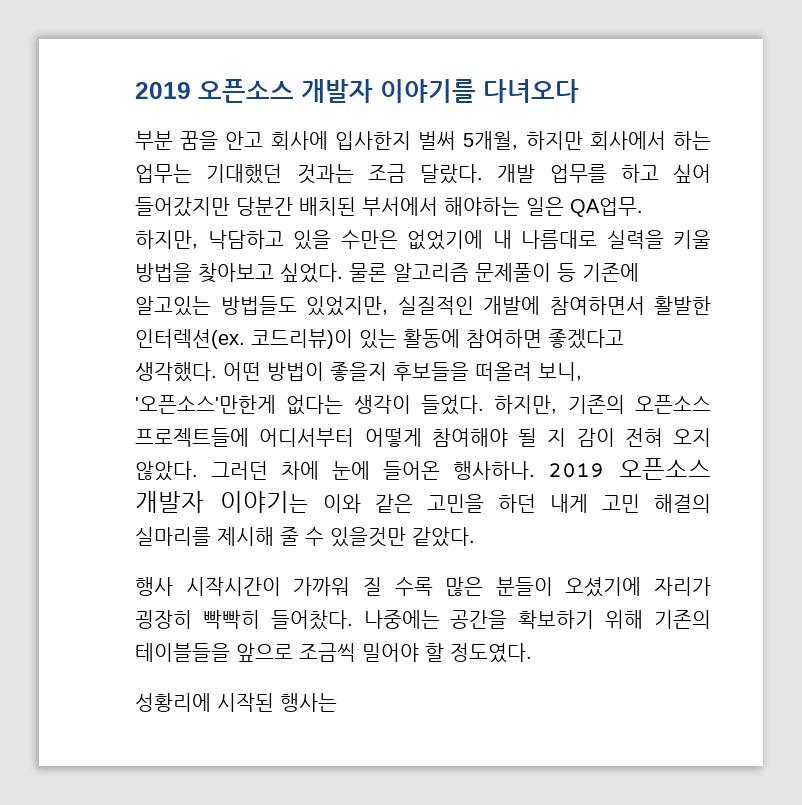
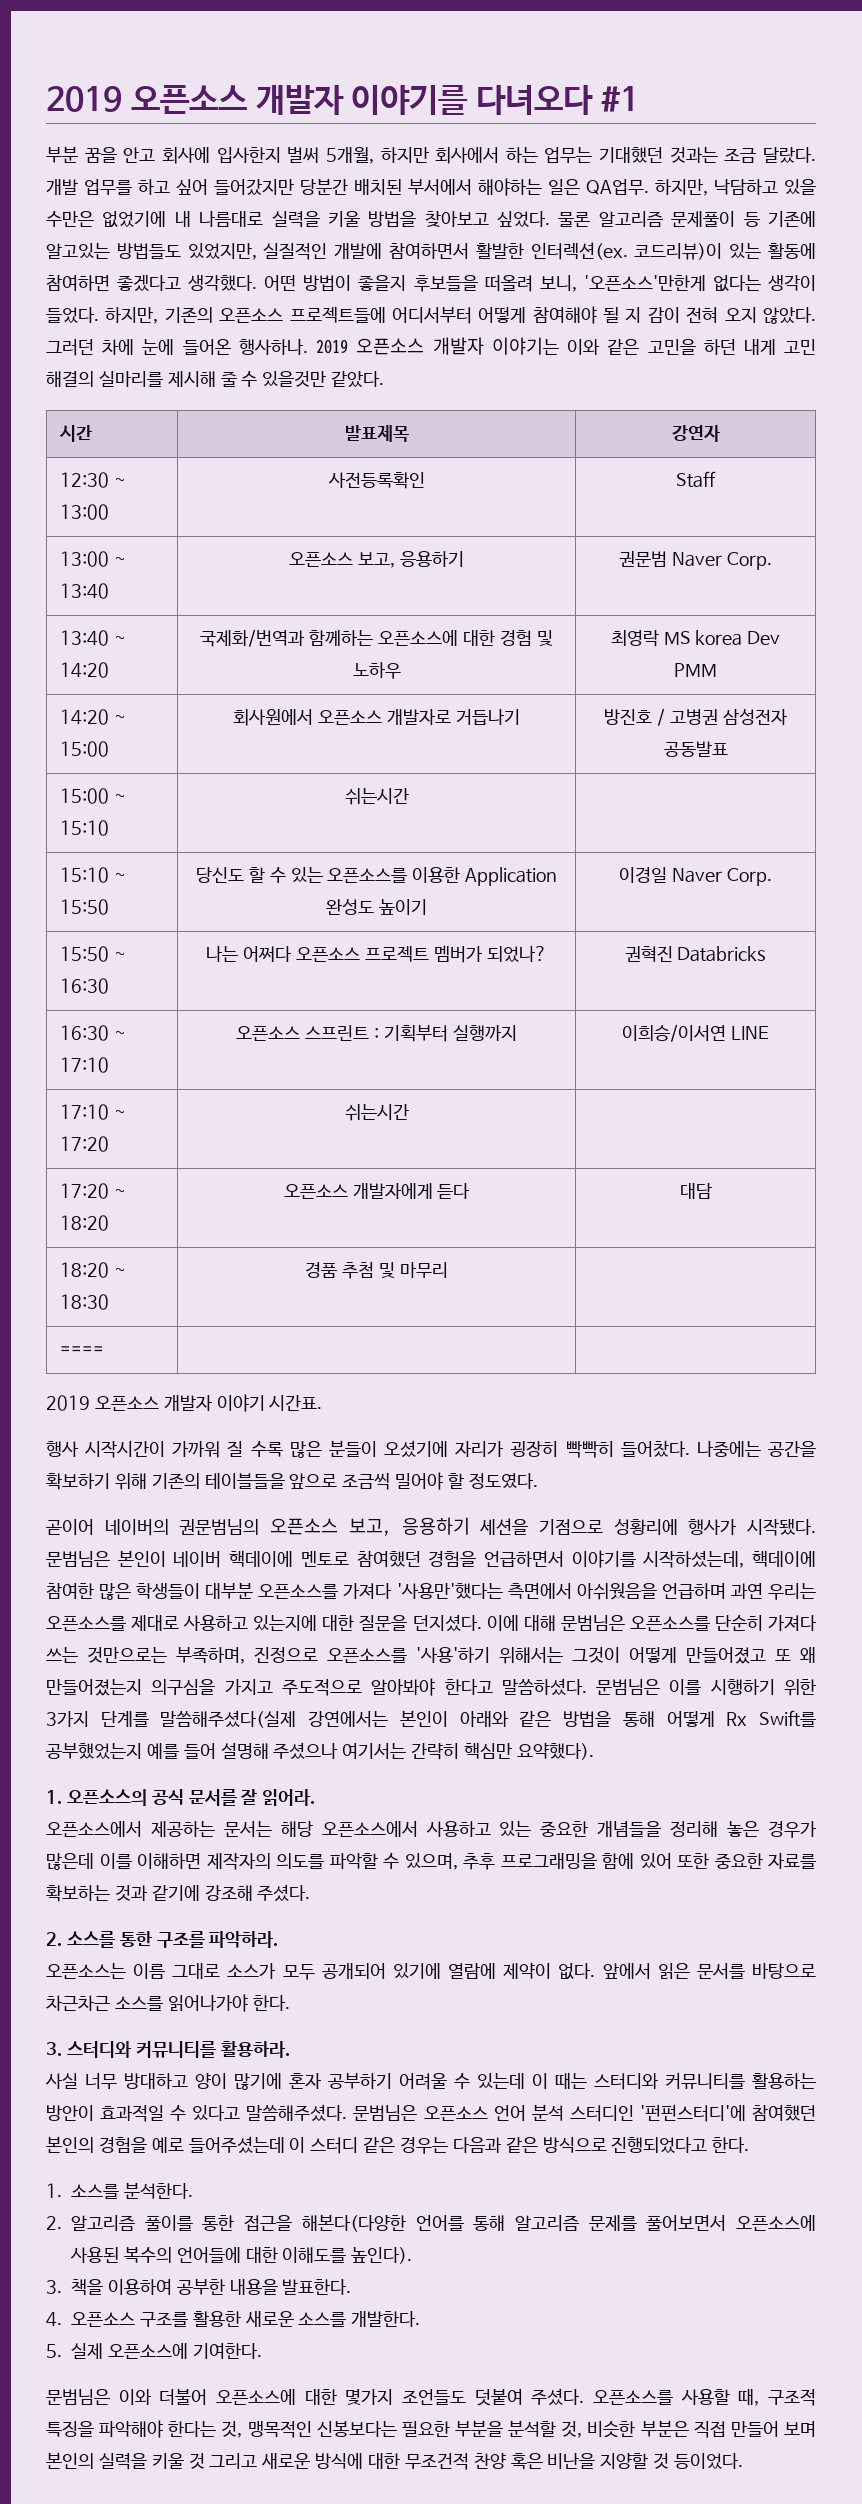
(579, 91) none -> [600,86,639,112] #1
(475, 537) none -> [58,425,92,442] [344,425,409,442] [671,425,721,442] [59,472,126,488] [59,504,109,520] [327,472,425,489] [676,471,716,488] [59,551,126,567] [59,583,109,599] [289,551,464,568] [619,551,772,570] [59,630,126,646] [59,662,109,678] [200,629,553,647] [352,662,401,679] [610,630,781,647] [674,663,717,677] [59,709,126,725] [59,741,109,757] [233,708,520,726] [604,708,788,726] [663,741,728,757] [59,788,126,804] [59,820,109,836] [344,788,409,805] [59,867,126,883] [59,899,109,915] [195,867,558,886] [326,899,427,915] [619,867,772,886] [59,946,126,962] [59,978,109,994] [206,945,547,963] [624,946,767,962] [59,1025,126,1041] [59,1057,109,1073] [236,1025,517,1042] [622,1024,769,1042] [59,1104,126,1120] [59,1136,109,1152] [344,1104,409,1121] [59,1183,126,1199] [59,1215,109,1231] [283,1183,471,1199] [679,1183,712,1199] [59,1262,126,1278] [59,1294,109,1310] [305,1261,448,1279] [59,1346,104,1355] [46,1394,323,1412] // 시간 | 발표제목 | 강연자 // 12:30 ~ 13:00 | 사전등록확인 | Staff // 13:00 ~ 13:40 | 오픈소스 보고, 응용하기 | 권문범 Naver Corp. // 13:40 ~ 14:20 | 국제화/번역과 함께하는 오픈소스에 대한 경험 및 노하우 | 최영락 MS korea Dev PMM // 14:20 ~ 15:00 | 회사원에서 오픈소스 개발자로 거듭나기 | 방진호 / 고병권 삼성전자 공동발표 // 15:00 ~ 15:10 | 쉬는시간 | // 15:10 ~ 15:50 | 당신도 할 수 있는 오픈소스를 이용한 Application 완성도 높이기 | 이경일 Naver Corp. // 15:50 ~ 16:30 | 나는 어쩌다 오픈소스 프로젝트 멤버가 되었나? | 권혁진 Databricks // 16:30 ~ 17:10 | 오픈소스 스프린트 : 기획부터 실행까지 | 이희승/이서연 LINE // 17:10 ~ 17:20 | 쉬는시간 | // 17:20 ~ 18:20 | 오픈소스 개발자에게 듣다 | 대담 // 18:20 ~ 18:30 | 경품 추첨 및 마무리 | // ==== | | // 2019 오픈소스 개발자 이야기 시간표.
[135,693,337,712] 성황리에 시작된 행사는 -> [46,1517,816,1536] [46,1550,816,1568] [46,1582,816,1600] [46,1614,817,1632] [46,1647,816,1664] [46,1678,816,1696] [46,1710,817,1728] [46,1742,594,1760] [46,1789,316,1806] [46,1821,817,1838] [46,1852,816,1870] [46,1884,311,1902] [46,1931,279,1948] [46,1962,817,1980] [46,1994,290,2012] [46,2041,290,2058] [45,2072,816,2090] [46,2104,816,2122] [46,2136,750,2154] [46,2182,193,2199] [46,2214,816,2232] [70,2247,413,2264] [46,2279,352,2296] [46,2311,421,2327] [46,2343,262,2359] [46,2388,816,2406] [46,2420,816,2438] [46,2452,744,2470] 곧이어 네이버의 권문범님의 오픈소스 보고, 응용하기 세션을 기점으로 성황리에 행사가 시작됐다. 문범님은 본인이 네이버 핵데이에 멘토로 참여했던 경험을 언급하면서 이야기를 시작하셨는데, 핵데이에 참여한 많은 학생들이 대부분 오픈소스를 가져다 '사용만'했다는 측면에서 아쉬웠음을 언급하며 과연 우리는 오픈소스를 제대로 사용하고 있는지에 대한 질문을 던지셨다. 이에 대해 문범님은 오픈소스를 단순히 가져다 쓰는 것만으로는 부족하며, 진정으로 오픈소스를 '사용'하기 위해서는 그것이 어떻게 만들어졌고 또 왜 만들어졌는지 의구심을 가지고 주도적으로 알아봐야 한다고 말씀하셨다. 문범님은 이를 시행하기 위한 3가지 단계를 말씀해주셨다(실제 강연에서는 본인이 아래와 같은 방법을 통해 어떻게 Rx Swift를 공부했었는지 예를 들어 설명해 주셨으나 여기서는 간략히 핵심만 요약했다). // 1. 오픈소스의 공식 문서를 잘 읽어라. // 오픈소스에서 제공하는 문서는 해당 오픈소스에서 사용하고 있는 중요한 개념들을 정리해 놓은 경우가 많은데 이를 이해하면 제작자의 의도를 파악할 수 있으며, 추후 프로그래밍을 함에 있어 또한 중요한 자료를 확보하는 것과 같기에 강조해 주셨다. // 2. 소스를 통한 구조를 파악하라. // 오픈소스는 이름 그대로 소스가 모두 공개되어 있기에 열람에 제약이 없다. 앞에서 읽은 문서를 바탕으로 차근차근 소스를 읽어나가야 한다. // 3. 스터디와 커뮤니티를 활용하라. // 사실 너무 방대하고 양이 많기에 혼자 공부하기 어려울 수 있는데 이 때는 스터디와 커뮤니티를 활용하는 방안이 효과적일 수 있다고 말씀해주셨다. 문범님은 오픈소스 언어 분석 스터디인 '펀펀스터디'에 참여했던 본인의 경험을 예로 들어주셨는데 이 스터디 같은 경우는 다음과 같은 방식으로 진행되었다고 한다. // 1. 소스를 분석한다. // 2. 알고리즘 풀이를 통한 접근을 해본다(다양한 언어를 통해 알고리즘 문제를 풀어보면서 오픈소스에 사용된 복수의 언어들에 대한 이해도를 높인다). // 3. 책을 이용하여 공부한 내용을 발표한다. // 4. 오픈소스 구조를 활용한 새로운 소스를 개발한다. // 5. 실제 오픈소스에 기여한다. // 문범님은 이와 더불어 오픈소스에 대한 몇가지 조언들도 덧붙여 주셨다. 오픈소스를 사용할 때, 구조적 특징을 파악해야 한다는 것, 맹목적인 신봉보다는 필요한 부분을 분석할 것, 비슷한 부분은 직접 만들어 보며 본인의 실력을 키울 것 그리고 새로운 방식에 대한 무조건적 찬양 혹은 비난을 지양할 것 등이었다.

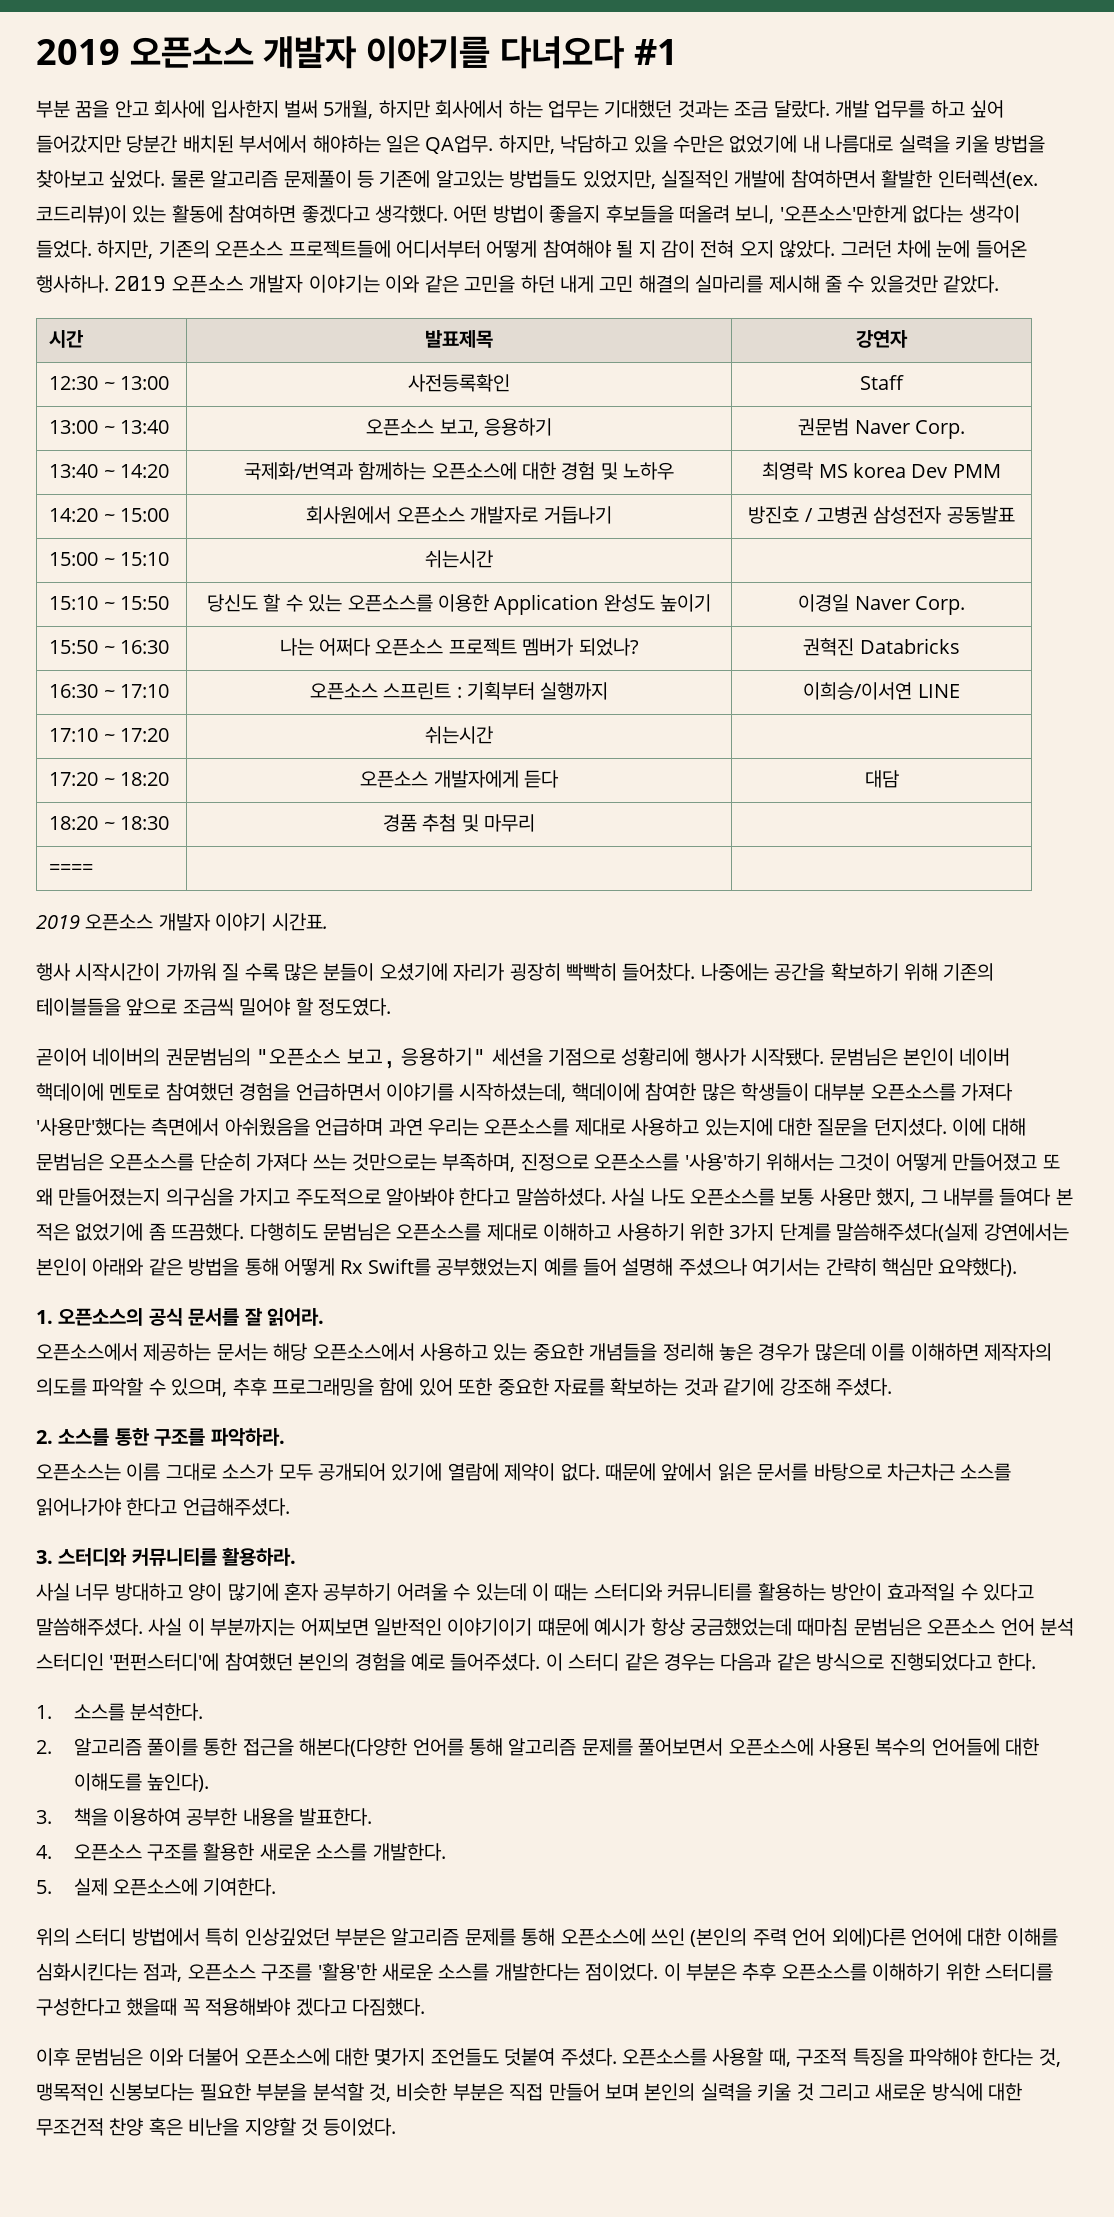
[269,1517,470,1536] 오픈소스 보고, 응용하기 -> [256,1047,487,1069] "오픈소스 보고, 응용하기"
[596,1679,775,1695] 문범님은 이를 시행하기 -> [611,1188,1073,1207] [36,1223,685,1241] 사실 나도 오픈소스를 보통 사용만 했지, 그 내부를 들여다 본 적은 없었기에 좀 뜨끔했다. 다행히도 문범님은 오픈소스를 제대로 이해하고 사용하기
(596, 1971) none -> [604,1463,656,1481] 때문에
[252,1995,290,2011] 한다. -> [126,1498,290,1516] 한다고 언급해주셨다.
(348, 2113) none -> [148,1618,849,1636] 사실 이 부분까지는 어찌보면 일반적인 이야기이기 떄문에 예시가 항상 궁금했었는데 때마침
[188,2136,285,2154] 들어주셨는데 -> [450,1653,541,1671] 들어주셨다.
(262, 2351) none -> [36,1928,1058,1947] [36,1963,1053,1982] [36,1998,425,2016] [36,2048,70,2066] 위의 스터디 방법에서 특히 인상깊었던 부분은 알고리즘 문제를 통해 오픈소스에 쓰인 (본인의 주력 언어 외에)다른 언어에 대한 이해를 심화시킨다는 점과, 오픈소스 구조를 '활용'한 새로운 소스를 개발한다는 점이었다. 이 부분은 추후 오픈소스를 이해하기 위한 스터디를 구성한다고 했을때 꼭 적용해봐야 겠다고 다짐했다. // 이후

